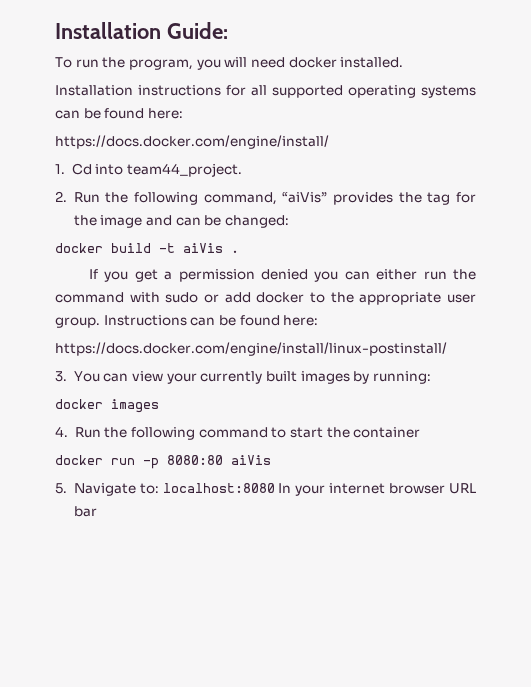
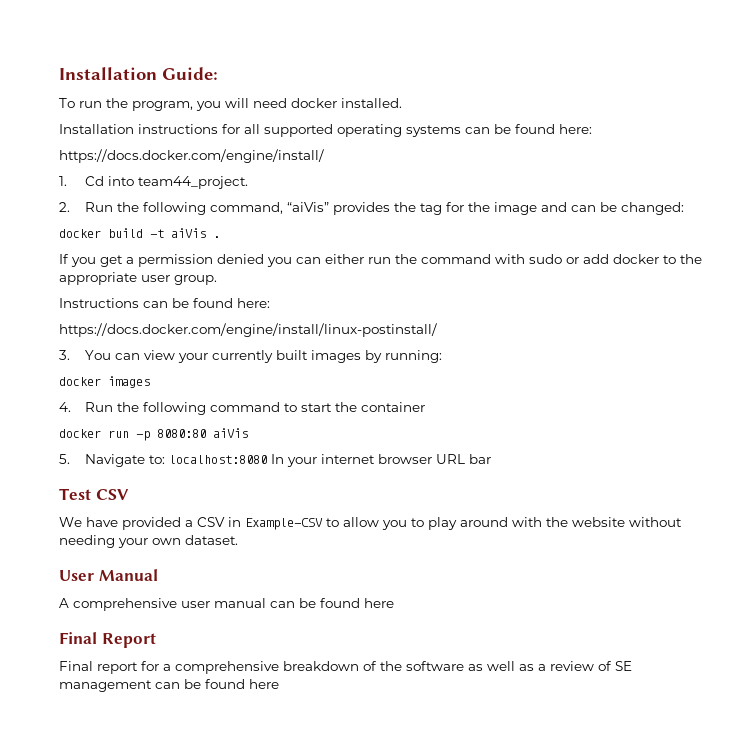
(100, 322) none -> (217, 280) //
(97, 511) none -> [59,488,129,500] [59,517,682,530] [59,535,238,548] [59,569,158,581] [59,598,394,611] [59,632,156,648] [59,661,632,674] [59,679,279,692] // Test CSV // We have provided a CSV in Example-CSV to allow you to play around with the website without needing your own dataset. // User Manual // A comprehensive user manual can be found here // Final Report // Final report for a comprehensive breakdown of the software as well as a review of SE management can be found here

